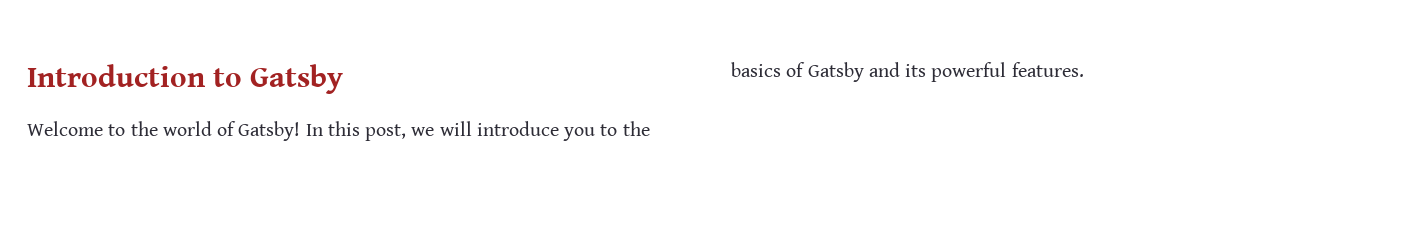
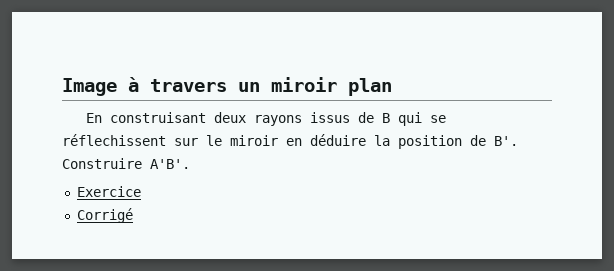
[27,64,344,94] [27,121,650,141] [731,62,1084,82] Introduction to Gatsby // Welcome to the world of Gatsby! In this post, we will introduce you to the basics of Gatsby and its powerful features. -> [62,77,392,96] [85,112,446,126] [62,134,518,149] [62,158,190,169] [76,186,141,197] [76,208,133,223] Image à travers un miroir plan // En construisant deux rayons issus de B qui se réflechissent sur le miroir en déduire la position de B'. Construire A'B'. // Exercice // Corrigé

